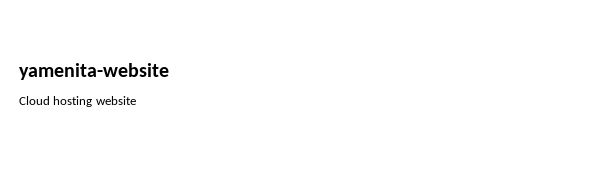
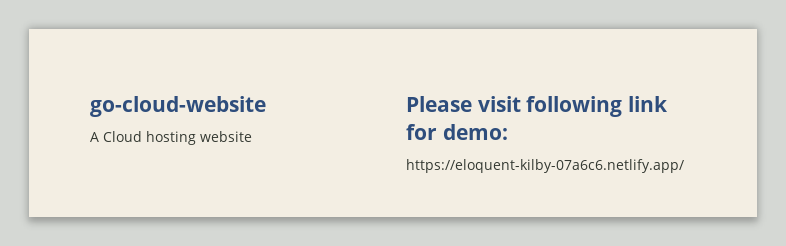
[19,63,169,80] yamenita-website // -> [90,96,266,117] [90,132,99,142] go-cloud-website // A
(136, 100) none -> [406,96,669,117] [406,124,508,140] [406,159,684,173] // Please visit following link for demo: // https://eloquent-kilby-07a6c6.netlify.app/

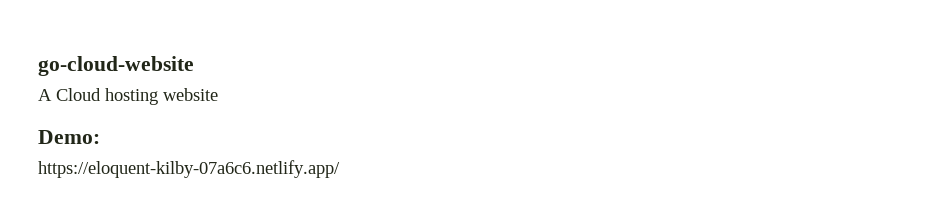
[406,96,669,117] [406,124,508,140] Please visit following link for demo: -> [38,130,100,144] Demo:

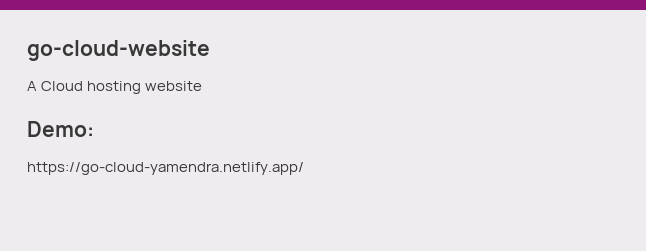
[38,160,340,178] https://eloquent-kilby-07a6c6.netlify.app/ -> [27,162,304,175] https://go-cloud-yamendra.netlify.app/

